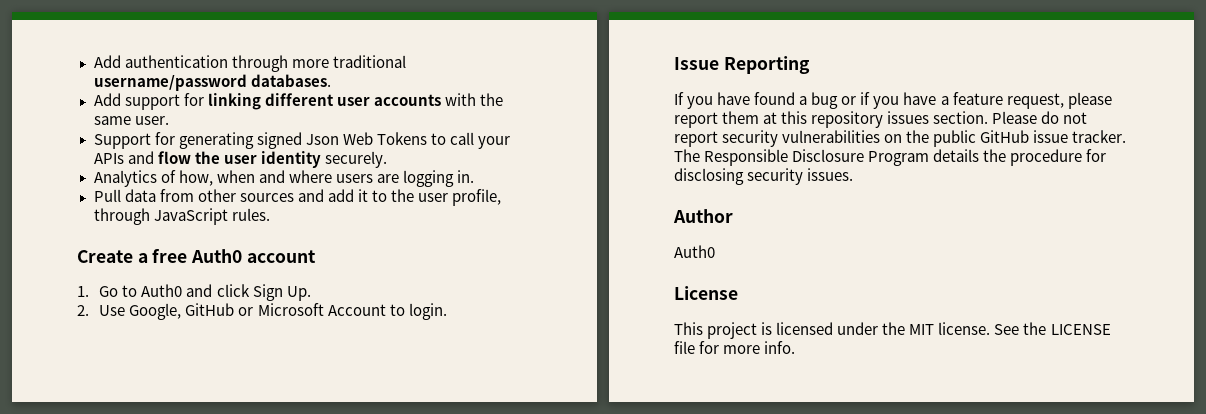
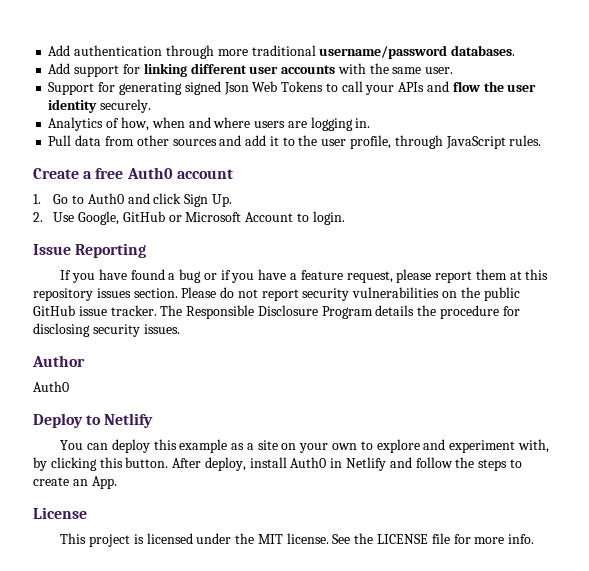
(715, 251) none -> [33,413,154,428] [60,439,549,453] [33,457,522,471] [33,476,117,489] // Deploy to Netlify // You can deploy this example as a site on your own to explore and experiment with, by clicking this button. After deploy, install Auth0 in Netlify and follow the steps to create an App.

